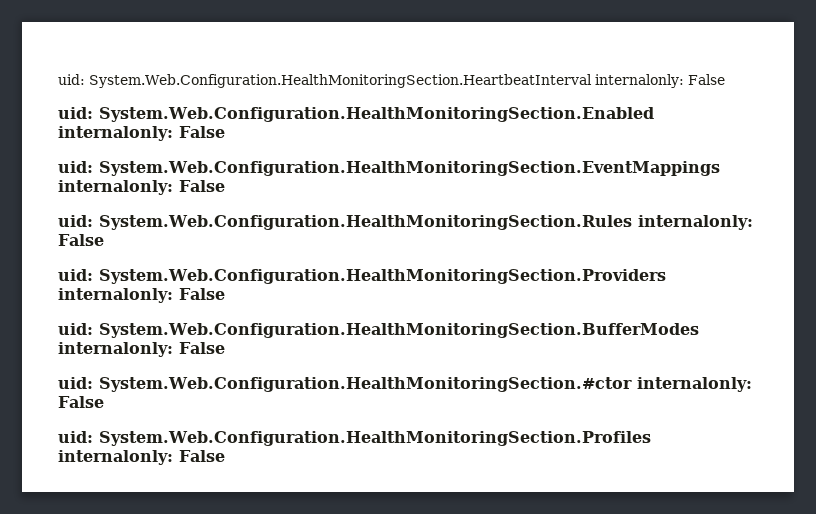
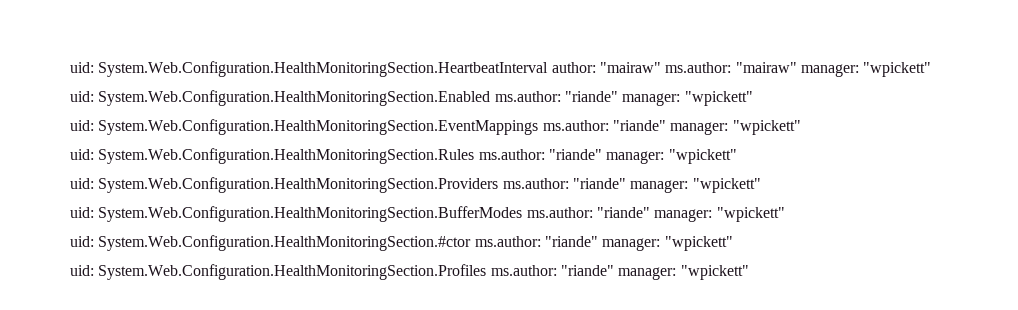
[594,74,725,88] [58,107,654,122] [58,126,225,141] [58,161,720,176] [58,180,225,195] [58,215,753,230] [58,234,104,246] [58,269,666,284] [58,288,225,303] [58,323,699,338] [58,342,225,357] [58,377,752,392] [58,396,104,408] [58,431,651,446] [58,450,225,465] internalonly: False // uid: System.Web.Configuration.HealthMonitoringSection.Enabled internalonly: False // uid: System.Web.Configuration.HealthMonitoringSection.EventMappings internalonly: False // uid: System.Web.Configuration.HealthMonitoringSection.Rules internalonly: False // uid: System.Web.Configuration.HealthMonitoringSection.Providers internalonly: False // uid: System.Web.Configuration.HealthMonitoringSection.BufferModes internalonly: False // uid: System.Web.Configuration.HealthMonitoringSection.#ctor internalonly: False // uid: System.Web.Configuration.HealthMonitoringSection.Profiles internalonly: False -> [551,62,932,77] [70,90,753,106] [70,119,801,135] [70,148,737,164] [70,177,761,193] [70,206,785,222] [70,235,733,251] [70,264,749,280] author: "mairaw" ms.author: "mairaw" manager: "wpickett" // uid: System.Web.Configuration.HealthMonitoringSection.Enabled ms.author: "riande" manager: "wpickett" // uid: System.Web.Configuration.HealthMonitoringSection.EventMappings ms.author: "riande" manager: "wpickett" // uid: System.Web.Configuration.HealthMonitoringSection.Rules ms.author: "riande" manager: "wpickett" // uid: System.Web.Configuration.HealthMonitoringSection.Providers ms.author: "riande" manager: "wpickett" // uid: System.Web.Configuration.HealthMonitoringSection.BufferModes ms.author: "riande" manager: "wpickett" // uid: System.Web.Configuration.HealthMonitoringSection.#ctor ms.author: "riande" manager: "wpickett" // uid: System.Web.Configuration.HealthMonitoringSection.Profiles ms.author: "riande" manager: "wpickett"

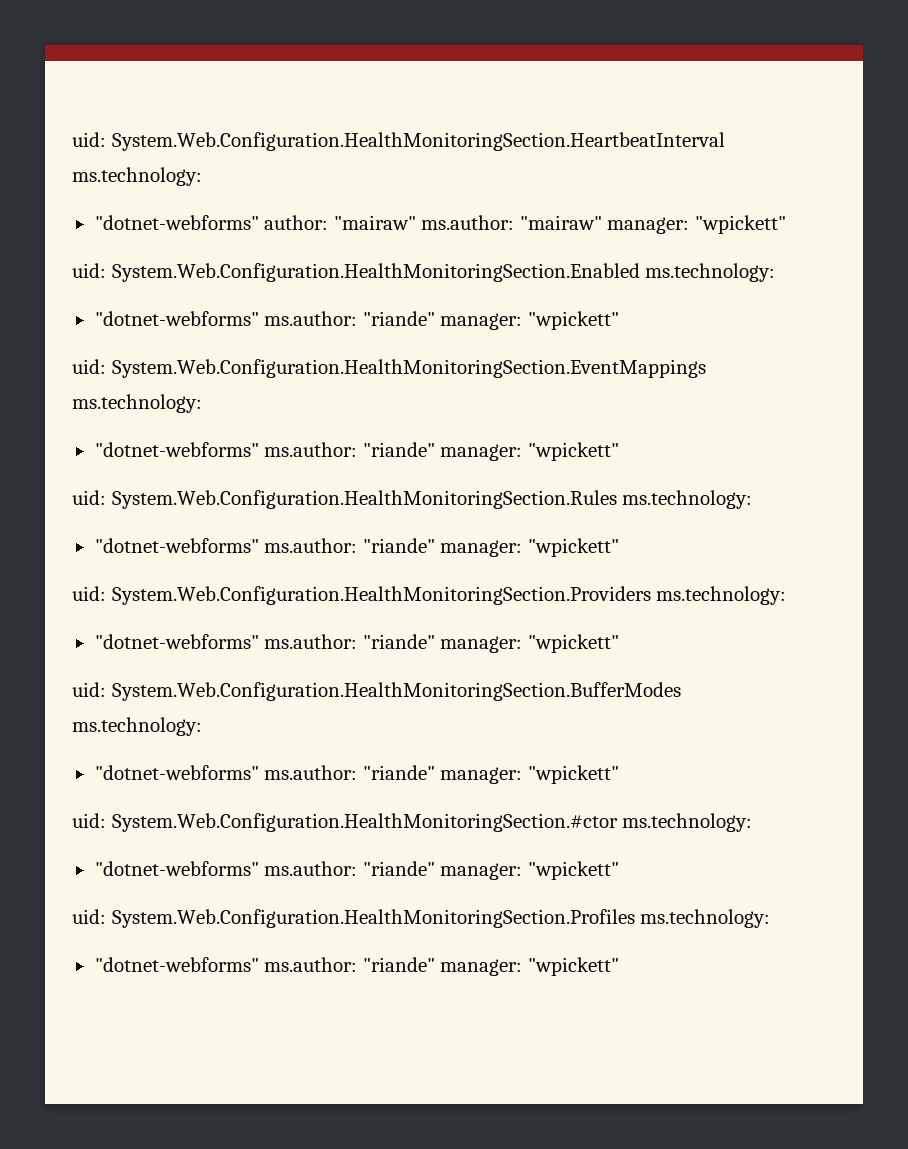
(549, 69) none -> [72,167,202,186] [94,215,259,230] ms.technology: // "dotnet-webforms"
(491, 98) none -> [645,263,776,282] [94,311,259,326] ms.technology: // "dotnet-webforms"
(539, 127) none -> [72,394,202,413] [94,442,259,457] ms.technology: // "dotnet-webforms"
(475, 156) none -> [622,490,753,509] [94,538,259,553] ms.technology: // "dotnet-webforms"
(499, 185) none -> [656,586,787,605] [94,634,259,649] ms.technology: // "dotnet-webforms"
(523, 214) none -> [72,717,202,736] [94,765,259,780] ms.technology: // "dotnet-webforms"
(472, 243) none -> [622,813,753,832] [94,861,259,876] ms.technology: // "dotnet-webforms"
(487, 272) none -> [640,909,771,928] [94,957,259,972] ms.technology: // "dotnet-webforms"

